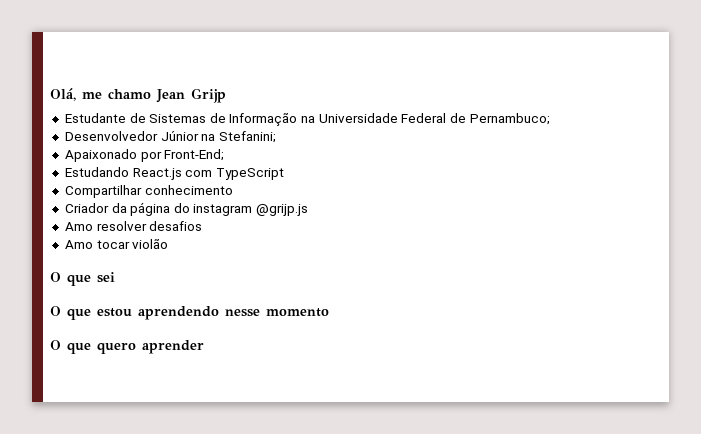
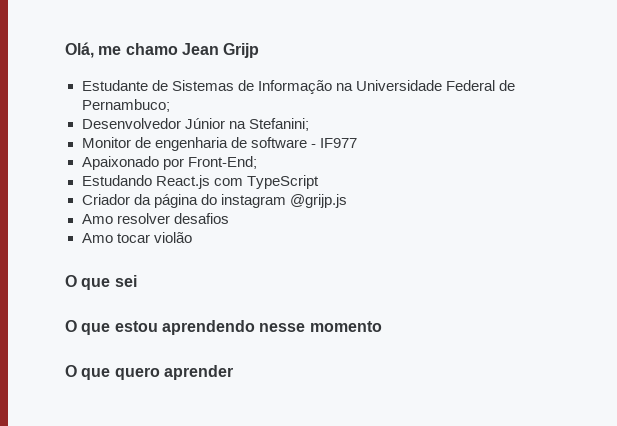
(276, 137) none -> [81,137,357,151] // Monitor de engenharia de software - IF977
[64,185,233,198] // Compartilhar conhecimento -> (319, 182) none

